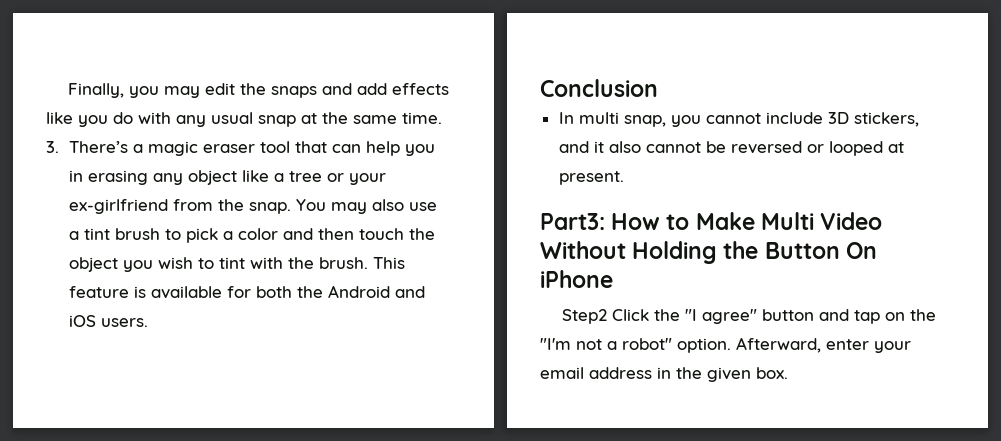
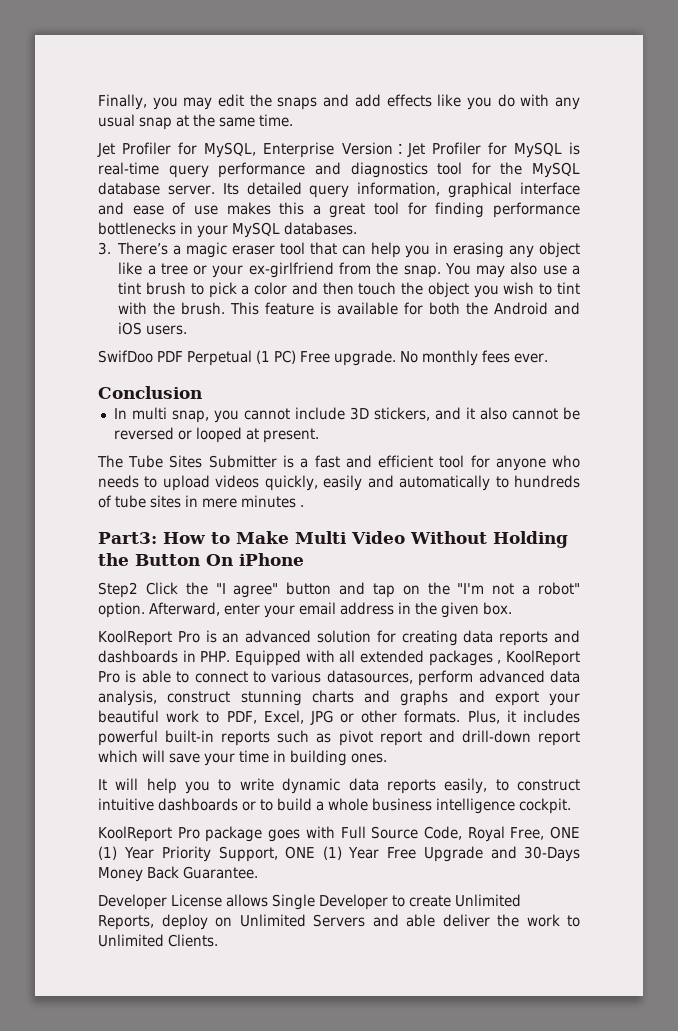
(442, 118) none -> [97,142,580,158] [98,162,580,178] [98,182,580,198] [98,202,580,218] [98,222,357,238] // Jet Profiler for MySQL, Enterprise Version：Jet Profiler for MySQL is real-time query performance and diagnostics tool for the MySQL database server. Its detailed query information, graphical interface and ease of use makes this a great tool for finding performance bottlenecks in your MySQL databases.
(148, 322) none -> [98,350,548,366] // SwifDoo PDF Perpetual (1 PC) Free upgrade. No monthly fees ever.
(624, 178) none -> [97,455,580,471] [98,475,580,491] [98,495,304,508] // The Tube Sites Submitter is a fast and efficient tool for anyone who needs to upload videos quickly, easily and automatically to hundreds of tube sites in mere minutes .
(788, 373) none -> [98,630,580,646] [98,650,580,666] [98,670,580,686] [98,690,580,706] [98,710,580,725] [98,730,580,746] [98,750,387,766] [98,778,580,794] [98,798,571,814] [98,826,581,842] [98,846,580,862] [98,866,258,882] [98,894,521,910] [98,914,580,930] [98,934,218,947] // KoolReport Pro is an advanced solution for creating data reports and dashboards in PHP. Equipped with all extended packages , KoolReport Pro is able to connect to various datasources, perform advanced data analysis, construct stunning charts and graphs and export your beautiful work to PDF, Excel, JPG or other formats. Plus, it includes powerful built-in reports such as pivot report and drill-down report which will save your time in building ones. // It will help you to write dynamic data reports easily, to construct intuitive dashboards or to build a whole business intelligence cockpit. // KoolReport Pro package goes with Full Source Code, Royal Free, ONE (1) Year Priority Support, ONE (1) Year Free Upgrade and 30-Days Money Back Guarantee. // Developer License allows Single Developer to create Unlimited Reports, deploy on Unlimited Servers and able deliver the work to Unlimited Clients.

